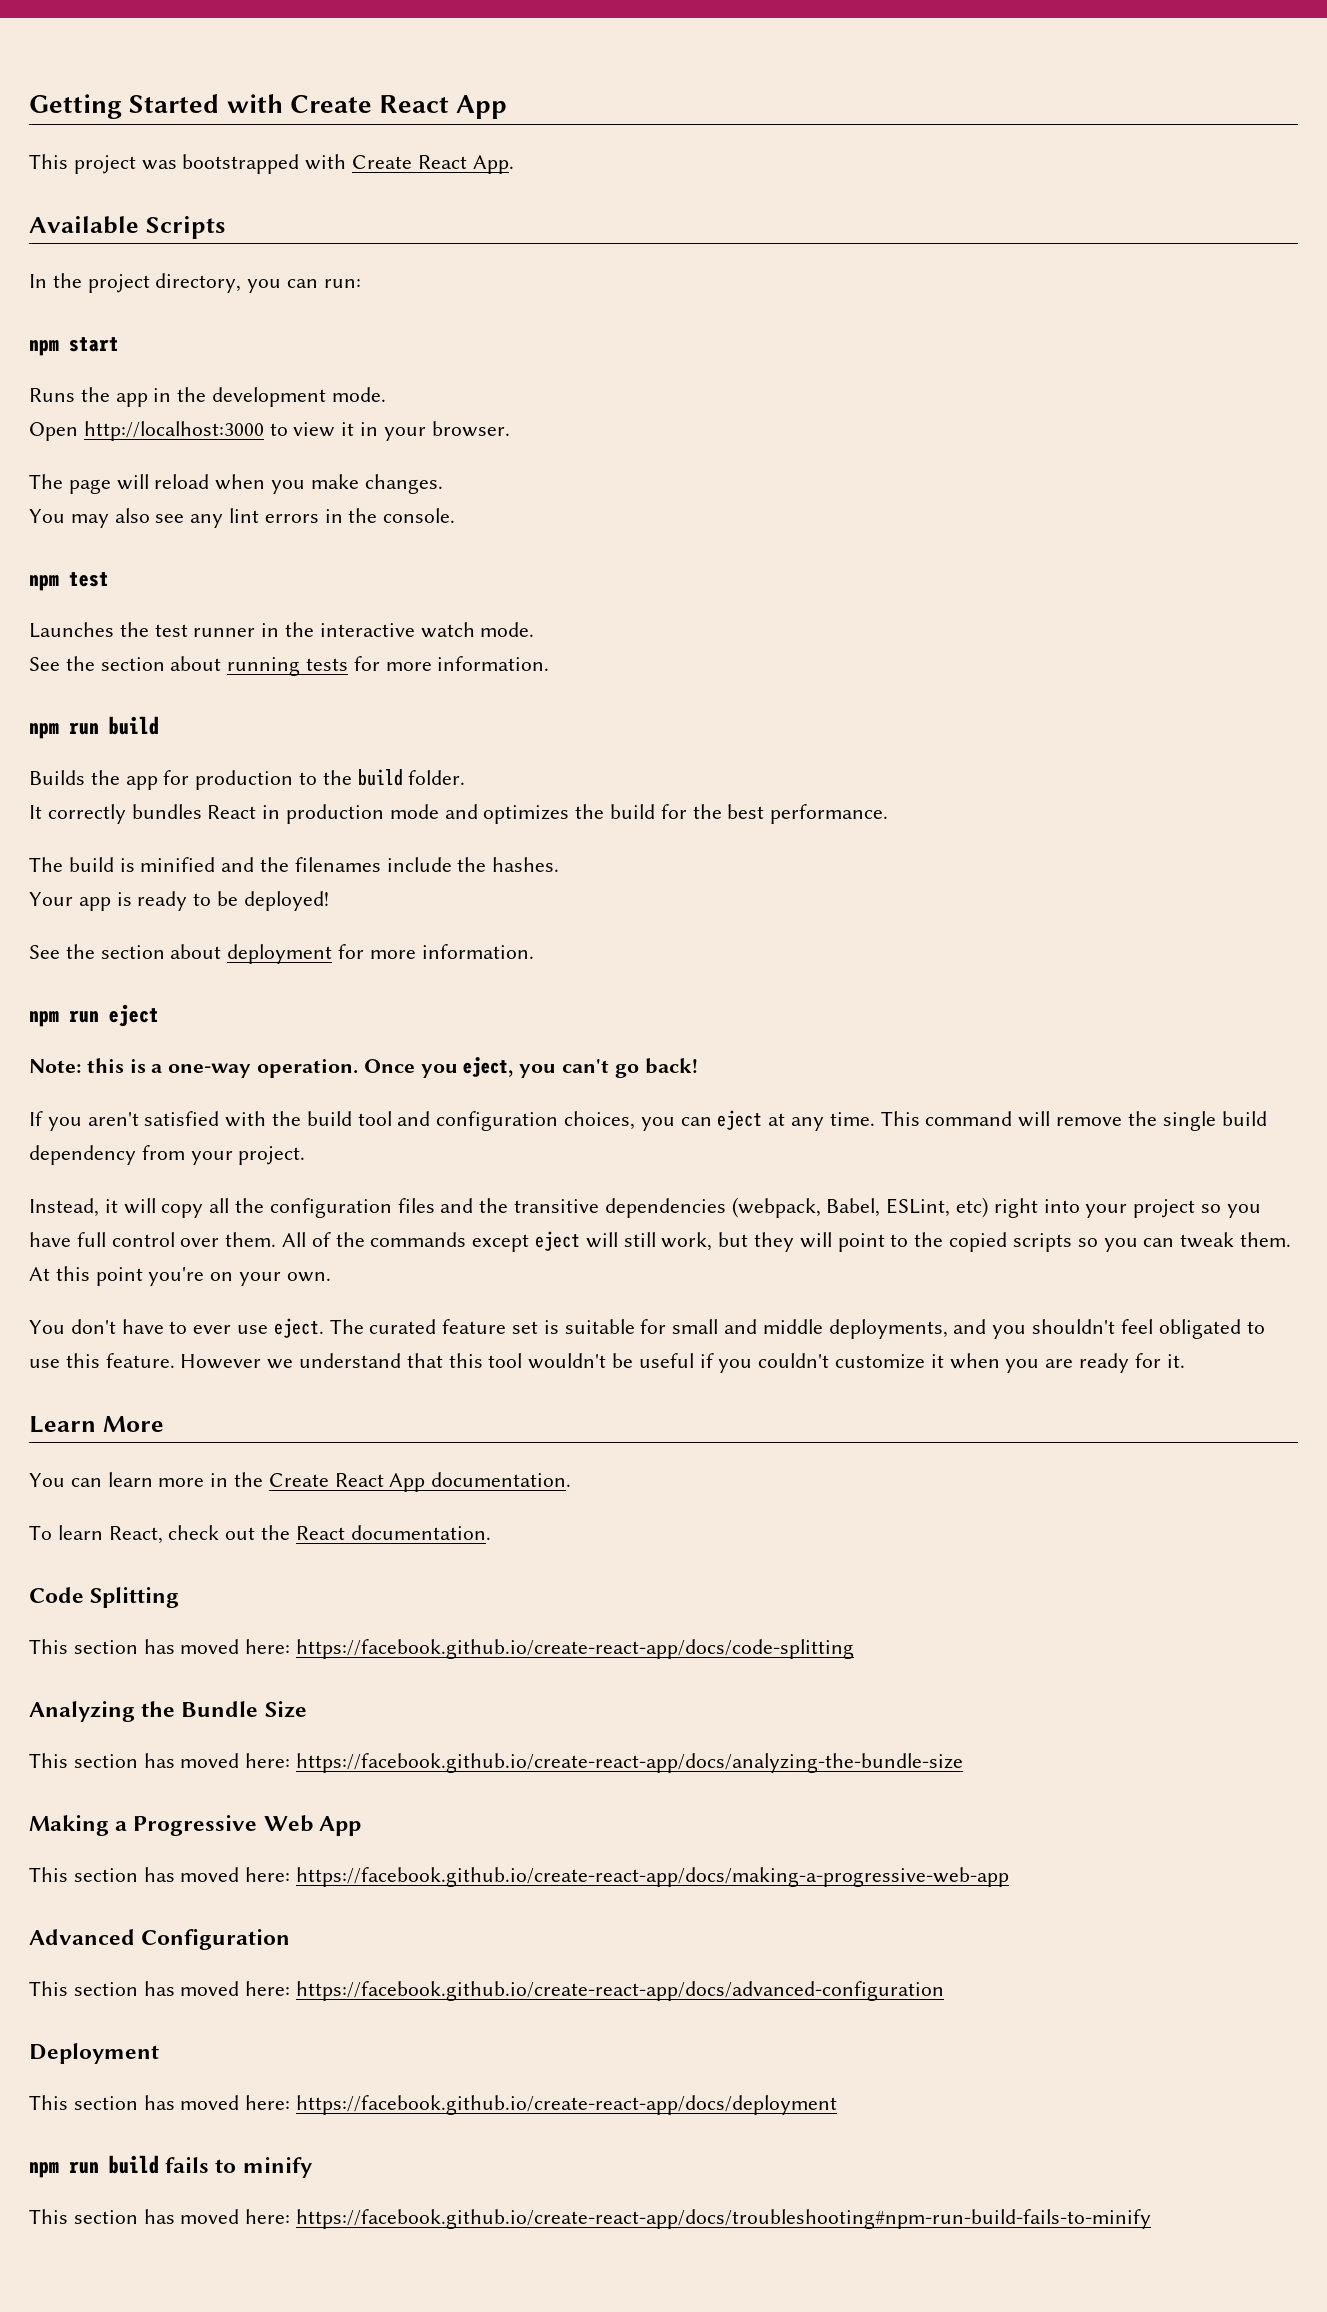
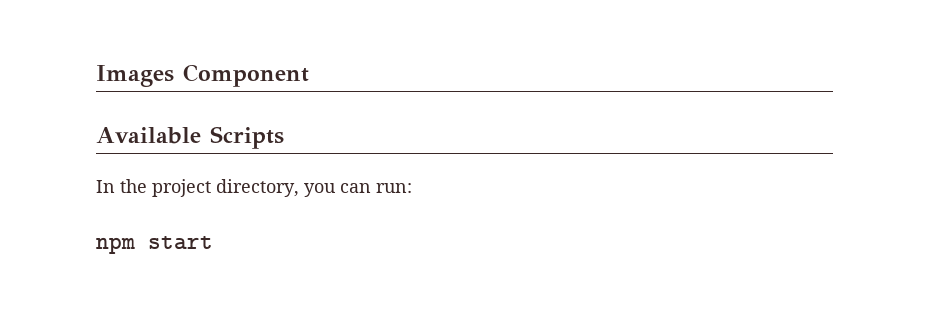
[29,94,508,119] [29,154,514,174] Getting Started with Create React App // This project was bootstrapped with Create React App. -> [96,64,309,87] Images Component
[29,387,386,407] [29,421,510,441] [29,474,443,494] [29,508,456,528] [29,572,109,591] [29,622,535,638] [29,656,550,676] [29,716,159,739] [29,769,466,790] [29,804,889,824] [29,857,560,872] [29,891,329,911] [29,944,534,964] [29,1004,159,1027] [29,1057,698,1078] [29,1110,1267,1131] [29,1145,306,1165] [29,1197,1261,1218] [29,1231,1291,1252] [29,1266,331,1286] [29,1318,1265,1339] [29,1353,1185,1373] [29,1416,164,1433] [29,1472,572,1492] [29,1525,491,1544] [29,1587,180,1608] [29,1639,855,1659] [29,1701,307,1722] [29,1753,964,1773] [29,1815,361,1836] [29,1867,1010,1887] [29,1929,291,1950] [29,1981,945,2001] [29,2043,159,2064] [29,2095,838,2115] [29,2155,312,2178] [29,2209,1152,2229] // Runs the app in the development mode. // Open http://localhost:3000 to view it in your browser. // The page will reload when you make changes. // You may also see any lint errors in the console. // npm test // Launches the test runner in the interactive watch mode. // See the section about running tests for more information. // npm run build // Builds the app for production to the build folder. // It correctly bundles React in production mode and optimizes the build for the best performance. // The build is minified and the filenames include the hashes. // Your app is ready to be deployed! // See the section about deployment for more information. // npm run eject // Note: this is a one-way operation. Once you eject, you can't go back! // If you aren't satisfied with the build tool and configuration choices, you can eject at any time. This command will remove the single build dependency from your project. // Instead, it will copy all the configuration files and the transitive dependencies (webpack, Babel, ESLint, etc) right into your project so you have full control over them. All of the commands except eject will still work, but they will point to the copied scripts so you can tweak them. At this point you're on your own. // You don't have to ever use eject. The curated feature set is suitable for small and middle deployments, and you shouldn't feel obligated to use this feature. However we understand that this tool wouldn't be useful if you couldn't customize it when you are ready for it. // Learn More // You can learn more in the Create React App documentation. // To learn React, check out the React documentation. // Code Splitting // This section has moved here: https://facebook.github.io/create-react-app/docs/code-splitting // Analyzing the Bundle Size // This section has moved here: https://facebook.github.io/create-react-app/docs/analyzing-the-bundle-size // Making a Progressive Web App // This section has moved here: https://facebook.github.io/create-react-app/docs/making-a-progressive-web-app // Advanced Configuration // This section has moved here: https://facebook.github.io/create-react-app/docs/advanced-configuration // Deployment // This section has moved here: https://facebook.github.io/create-react-app/docs/deployment // npm run build fails to minify // This section has moved here: https://facebook.github.io/create-react-app/docs/troubleshooting#npm-run-build-fails-to-minify -> (213, 243) none

